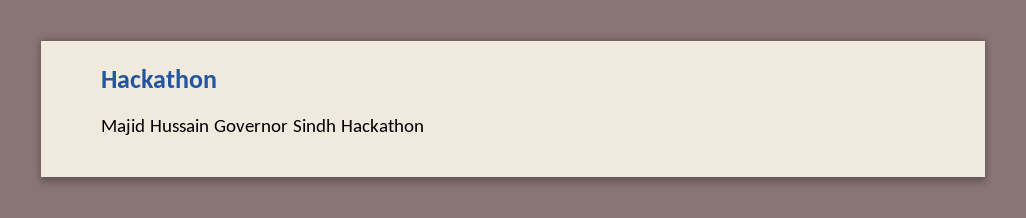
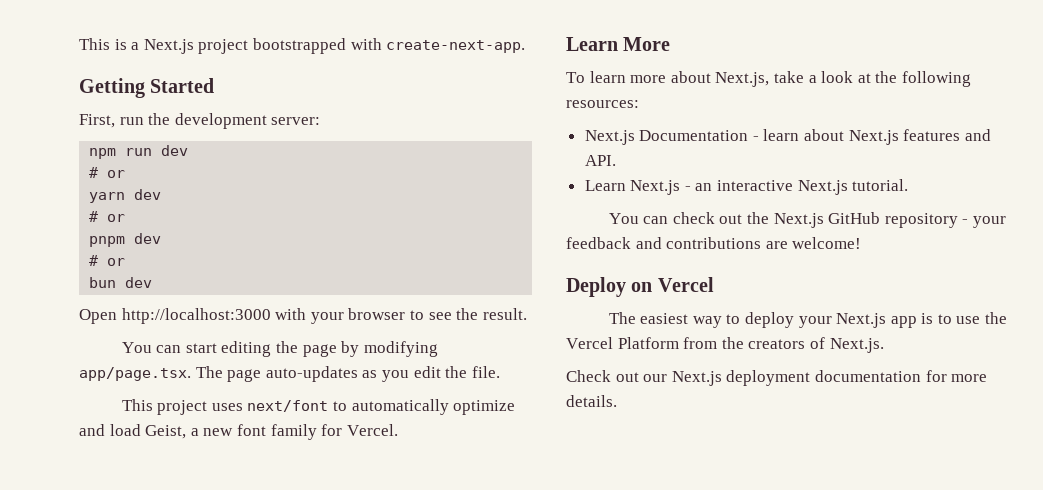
[101,69,217,88] [101,119,424,135] Hackathon // Majid Hussain Governor Sindh Hackathon -> [79,38,526,54] [79,78,215,98] [79,113,321,129] [89,145,189,159] [89,167,126,178] [89,189,162,203] [89,211,126,222] [89,233,162,247] [89,255,126,266] [89,277,153,288] [79,308,527,324] [121,341,438,357] [79,366,500,382] [121,399,516,415] [79,424,398,440] [566,37,671,51] [566,71,971,87] [566,100,639,108] [584,129,991,145] [584,155,616,166] [584,179,909,195] [608,212,1006,228] [566,237,862,249] [566,277,714,297] [608,312,1008,328] [566,337,884,353] [566,370,988,386] [566,395,617,407] This is a Next.js project bootstrapped with create-next-app. // Getting Started // First, run the development server: // npm run dev // # or // yarn dev // # or // pnpm dev // # or // bun dev // Open http://localhost:3000 with your browser to see the result. // You can start editing the page by modifying app/page.tsx. The page auto-updates as you edit the file. // This project uses next/font to automatically optimize and load Geist, a new font family for Vercel. // Learn More // To learn more about Next.js, take a look at the following resources: // Next.js Documentation - learn about Next.js features and API. // Learn Next.js - an interactive Next.js tutorial. // You can check out the Next.js GitHub repository - your feedback and contributions are welcome! // Deploy on Vercel // The easiest way to deploy your Next.js app is to use the Vercel Platform from the creators of Next.js. // Check out our Next.js deployment documentation for more details.

